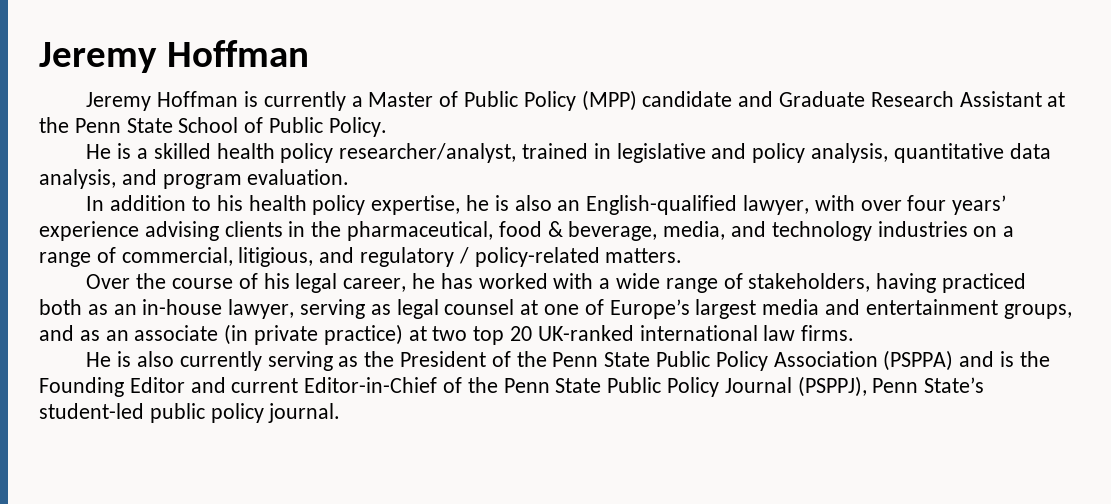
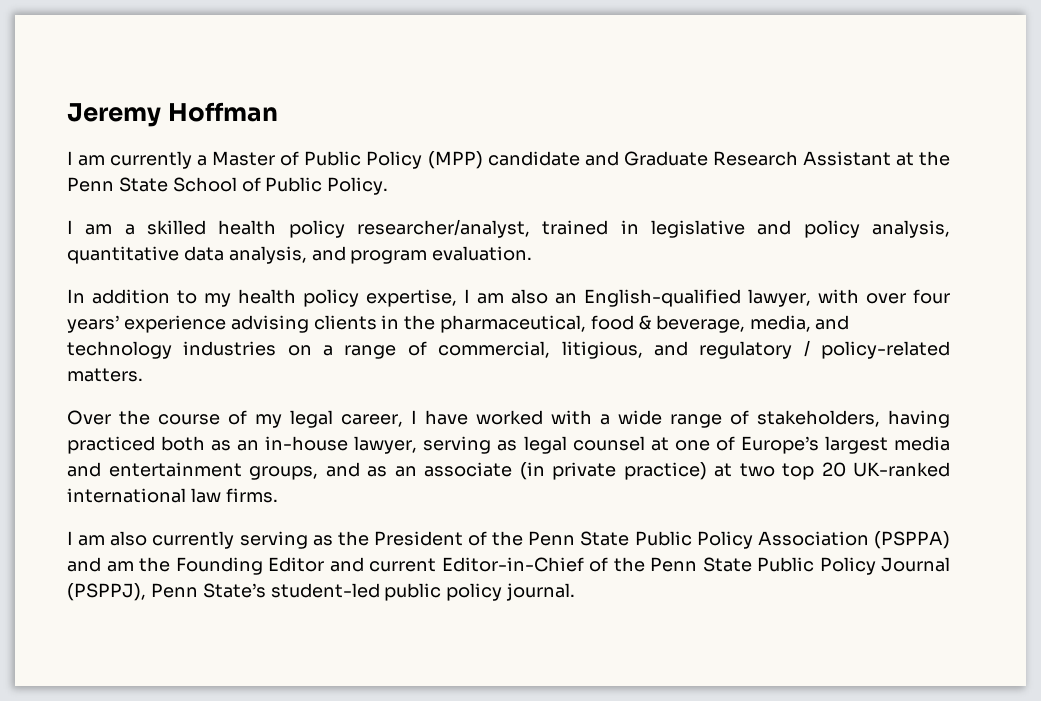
[86,91,258,111] Jeremy Hoffman is -> [67,151,106,166] I am
[86,143,132,159] He is -> [67,220,113,235] I am
[216,195,243,211] his -> [204,293,231,307] my
[465,195,509,211] he is -> [464,289,504,304] I am
[263,273,290,289] his -> [255,414,282,428] my
[411,273,473,289] he has -> [411,410,468,425] I have
[86,351,132,367] He is -> [67,531,106,546] I am
[999,351,1014,367] is -> [106,561,134,572] am

